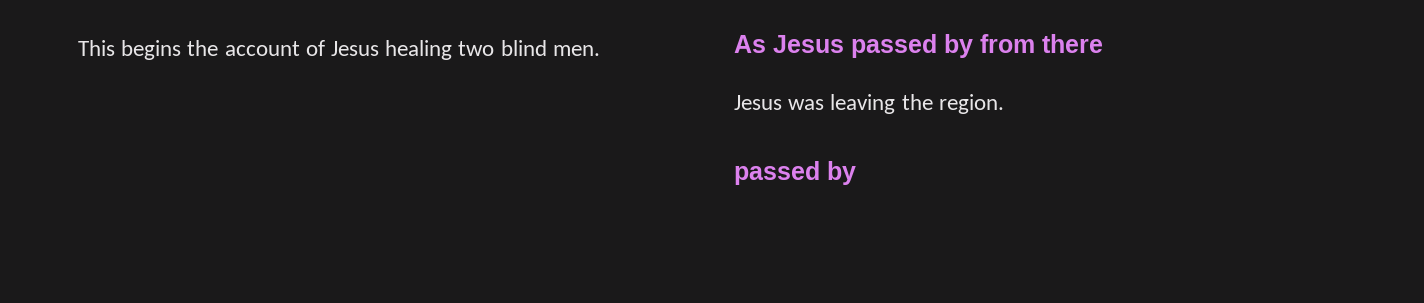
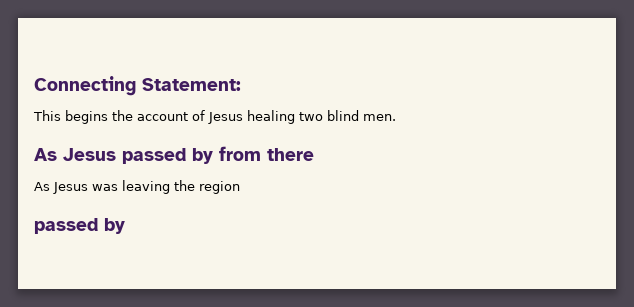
(78, 48) none -> [34,76,241,96] Connecting Statement: //
(1103, 43) none -> [34,182,50,191] As
[938,94,1004,114] region. -> [199,181,240,194] region

